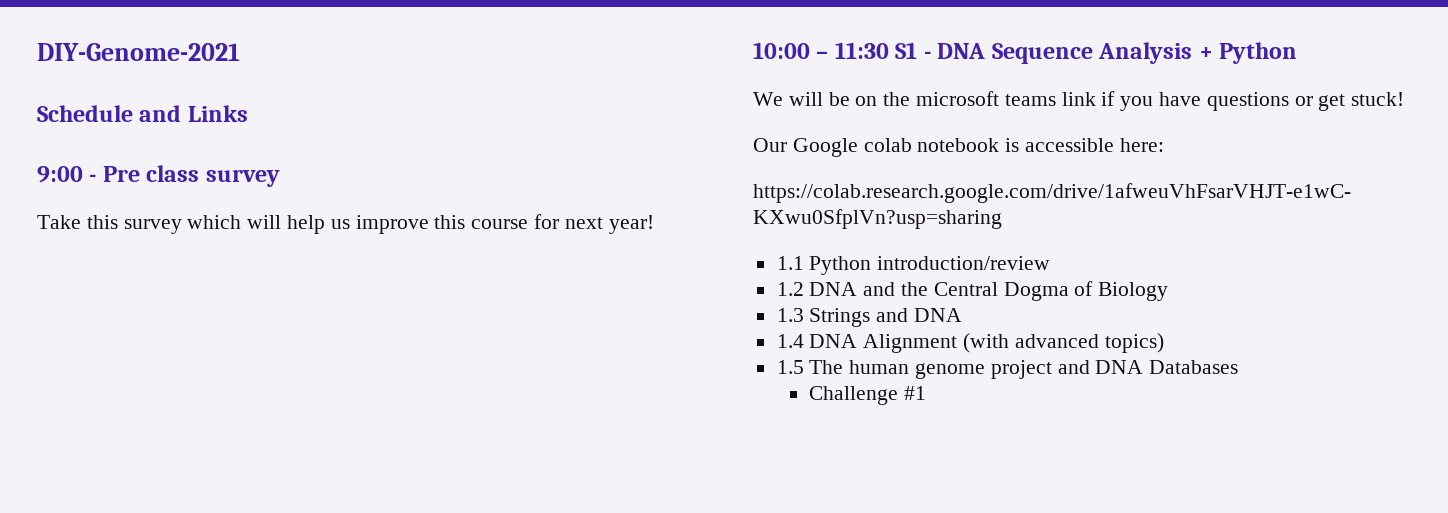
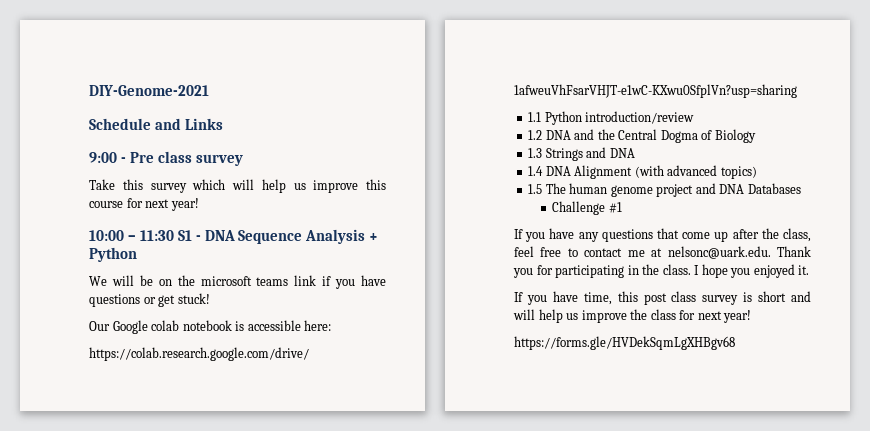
(927, 393) none -> [514,228,811,242] [514,246,811,259] [513,264,810,278] [514,291,811,305] [513,309,752,323] [514,336,735,350] // If you have any questions that come up after the class, feel free to contact me at nelsonc@uark.edu. Thank you for participating in the class. I hope you enjoyed it. // If you have time, this post class survey is short and will help us improve the class for next year! // https://forms.gle/HVDekSqmLgXHBgv68

